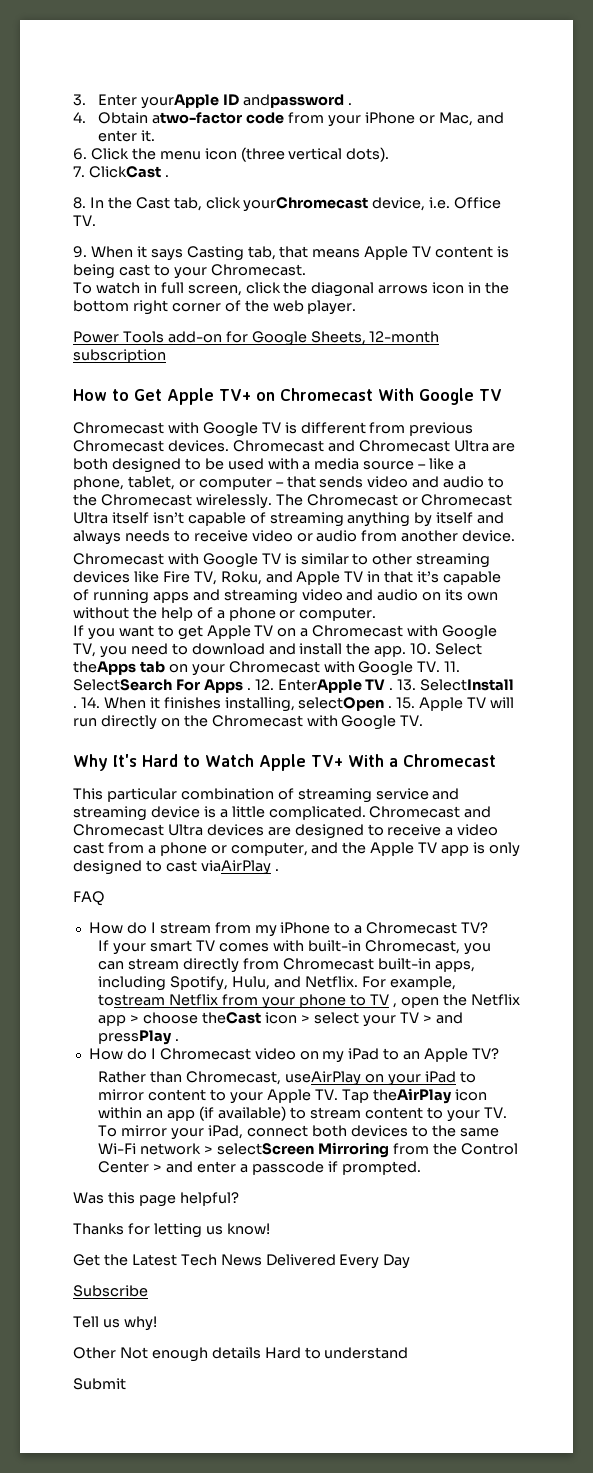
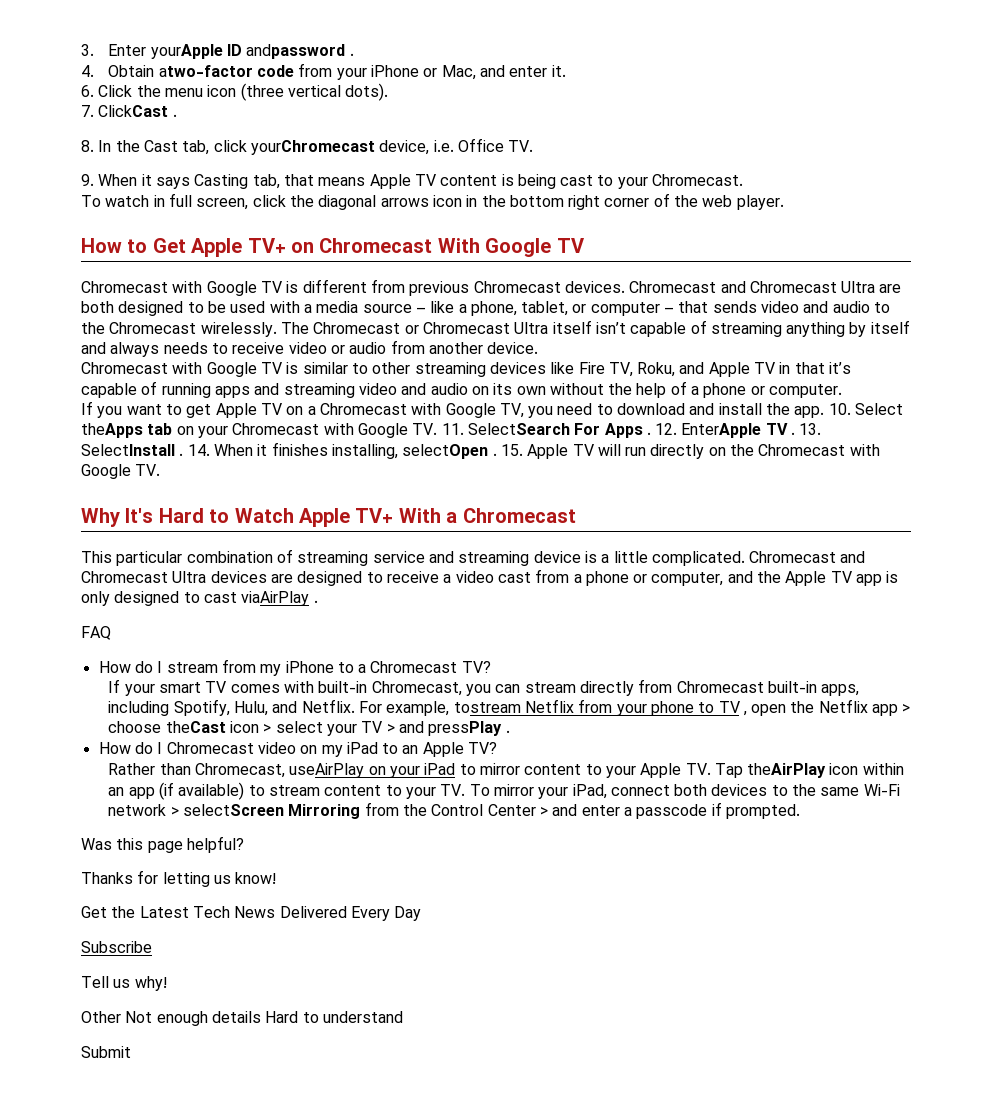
[73,331,440,346] [73,349,166,363] // Power Tools add-on for Google Sheets, 12-month subscription -> (784, 202) none

